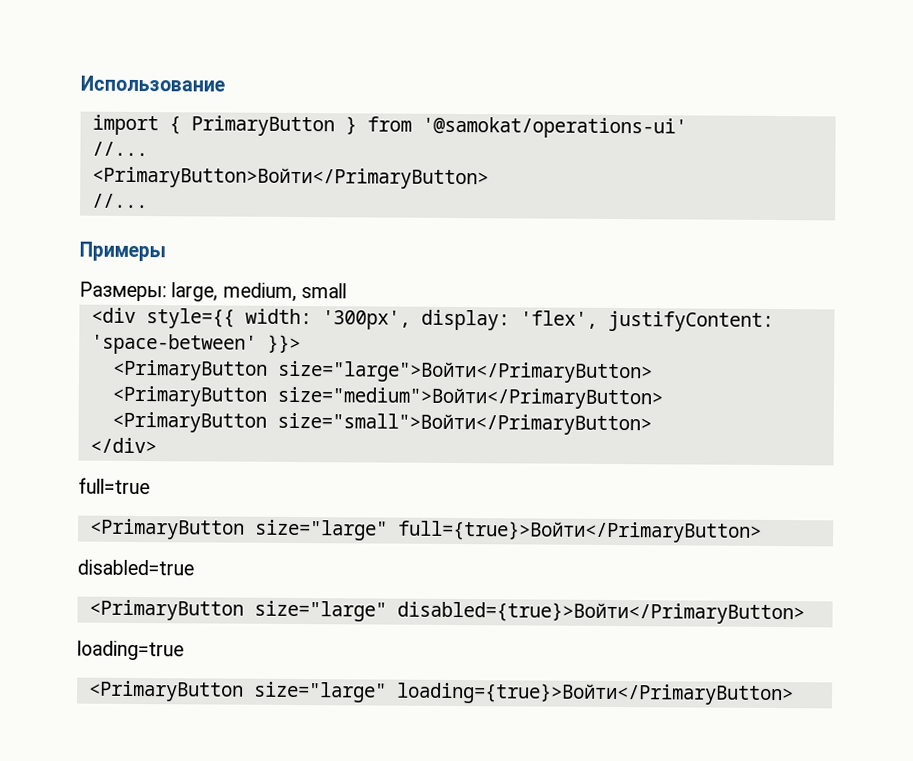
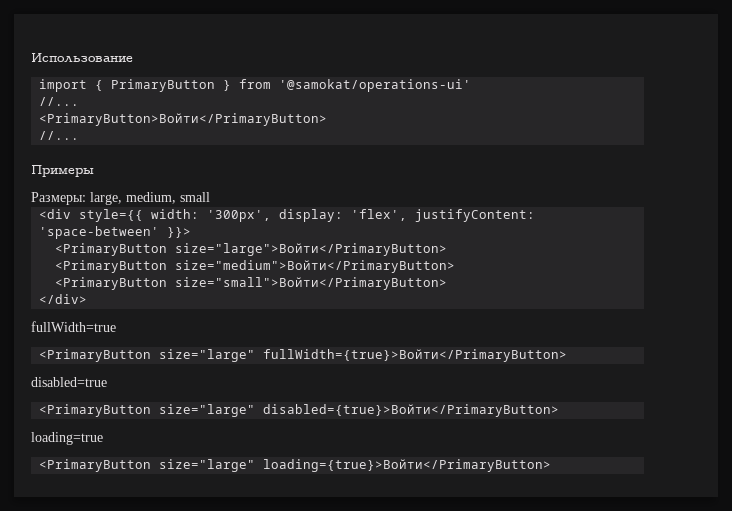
[78,477,150,495] [88,518,762,543] full=true // <PrimaryButton size="large" full={true}>Войти</PrimaryButton> -> [31,321,116,332] [39,349,568,362] fullWidth=true // <PrimaryButton size="large" fullWidth={true}>Войти</PrimaryButton>

